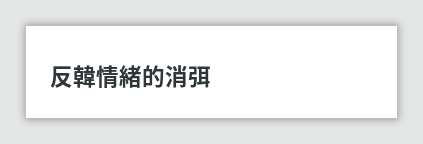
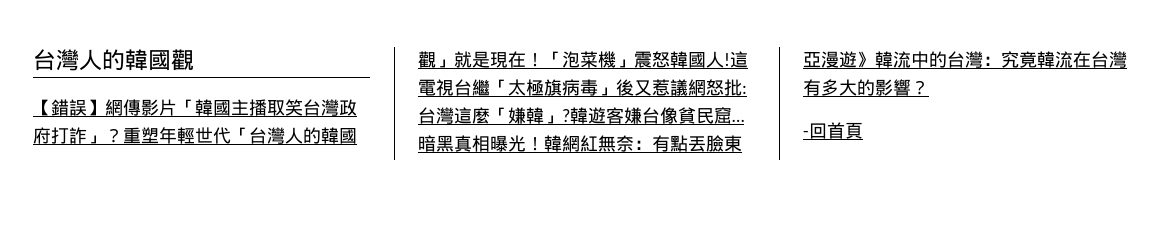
[50,65,211,89] 反韓情緒的消弭 -> [33,49,194,71] [33,99,357,116] [33,127,357,144] [418,51,748,68] [418,79,747,96] [418,107,744,124] [418,135,742,152] [803,51,1127,68] [803,79,929,96] [803,122,863,139] 台灣人的韓國觀 // 【錯誤】網傳影片「韓國主播取笑台灣政府打詐」？重塑年輕世代「台灣人的韓國觀」就是現在！「泡菜機」震怒韓國人!這電視台繼「太極旗病毒」後又惹議網怒批:台灣這麼「嫌韓」?韓遊客嫌台像貧民窟…暗黑真相曝光！韓網紅無奈：有點丟臉東亞漫遊》韓流中的台灣：究竟韓流在台灣有多大的影響？ // -回首頁

